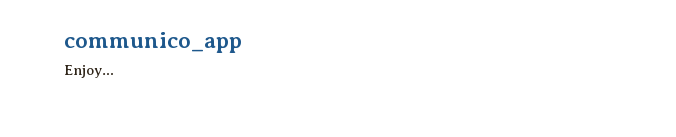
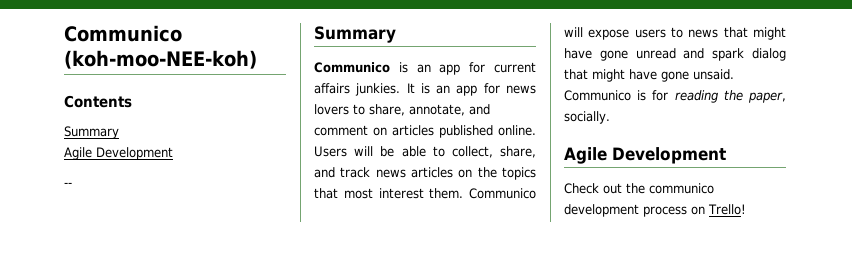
[64,32,242,53] [64,65,114,78] communico_app // Enjoy… -> [64,25,182,42] [64,50,257,69] [64,95,132,108] [64,126,119,139] [64,147,173,160] [64,182,72,187] [314,26,396,43] [314,62,536,75] [314,83,536,96] [314,104,490,116] [314,125,536,138] [314,146,536,158] [314,167,536,180] [314,188,536,199] [564,27,786,40] [564,48,786,61] [564,69,734,82] [564,90,786,103] [564,111,610,124] [564,147,726,164] [564,183,714,194] [564,204,746,217] Communico (koh-moo-NEE-koh) // Contents // Summary // Agile Development // -- // Summary // Communico is an app for current affairs junkies. It is an app for news lovers to share, annotate, and comment on articles published online. Users will be able to collect, share, and track news articles on the topics that most interest them. Communico will expose users to news that might have gone unread and spark dialog that might have gone unsaid. Communico is for reading the paper, socially. // Agile Development // Check out the communico development process on Trello!

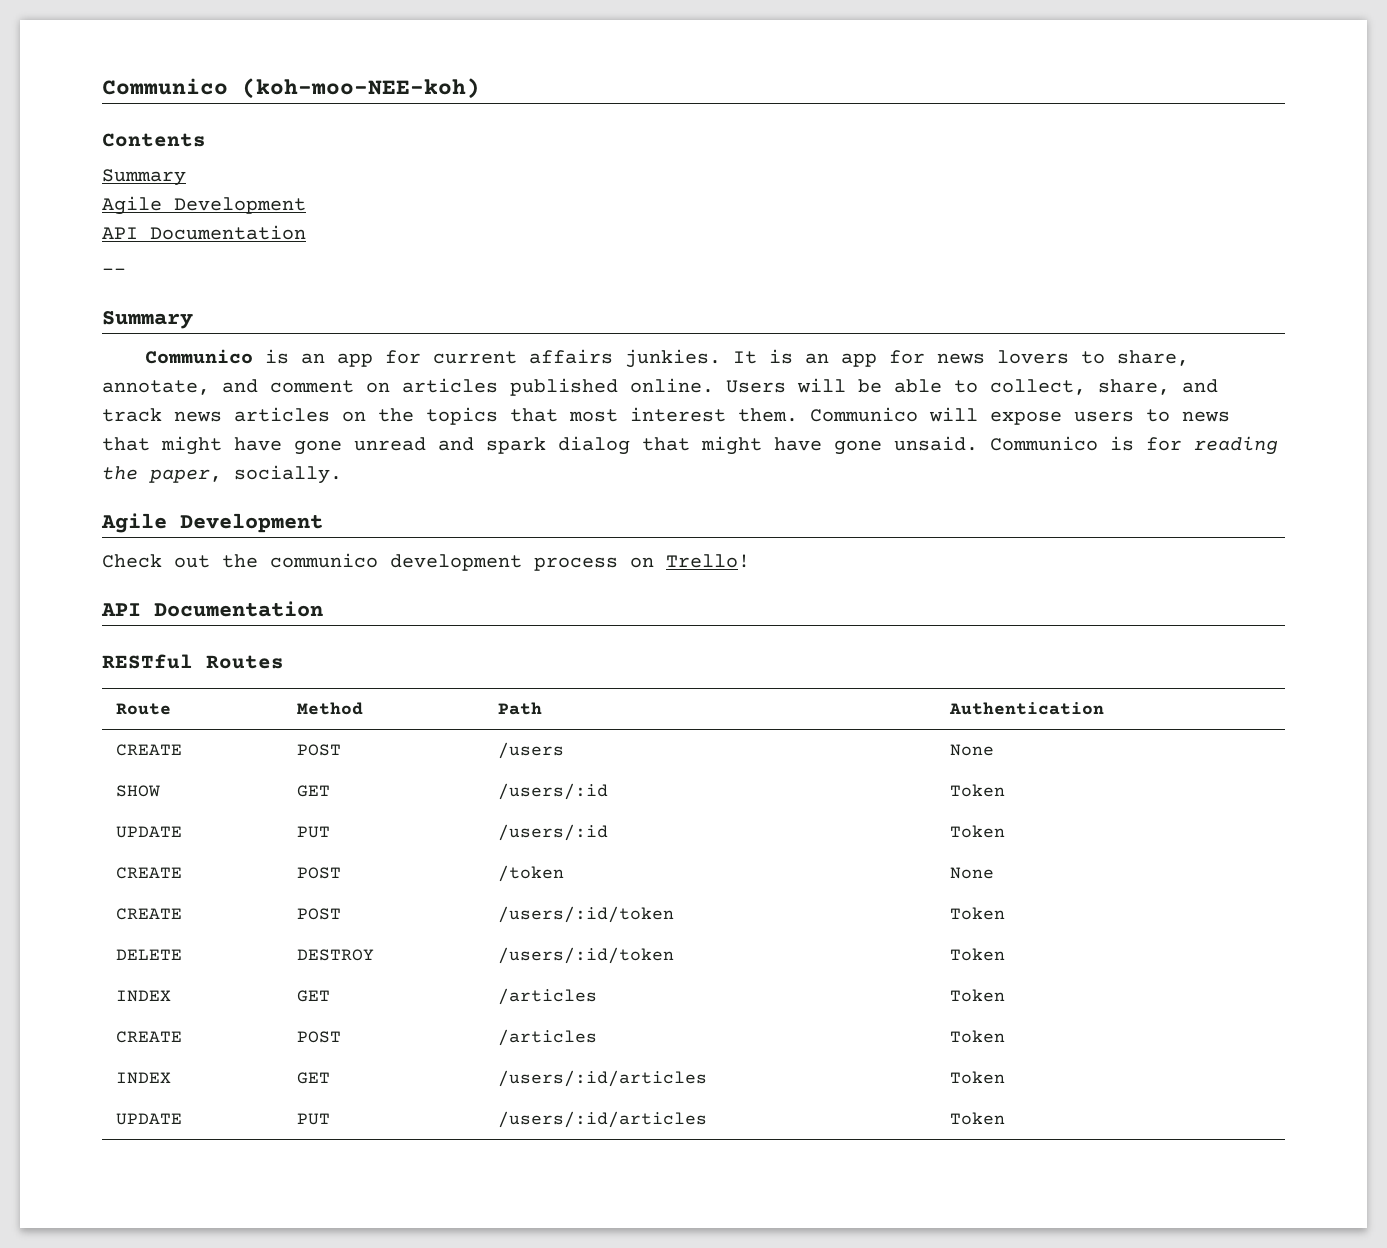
(173, 153) none -> [102,225,306,240] // API Documentation
(746, 209) none -> [101,601,323,617] [102,654,284,669] [116,703,172,715] [297,702,364,715] [498,702,543,715] [949,702,1105,715] [116,744,183,756] [297,744,342,756] [498,742,565,759] [950,744,995,756] [116,785,161,797] [297,785,331,797] [498,783,609,800] [950,784,1006,797] [116,826,183,838] [297,826,331,838] [498,824,609,841] [950,825,1006,838] [116,867,183,879] [297,867,342,879] [498,865,565,882] [950,867,995,879] [116,908,183,920] [297,908,342,920] [498,906,675,923] [950,907,1006,920] [116,949,183,960] [297,949,375,961] [498,947,675,964] [950,948,1006,961] [116,990,172,1002] [297,990,331,1002] [498,988,598,1005] [950,989,1006,1002] [116,1031,183,1043] [297,1031,342,1043] [498,1029,598,1046] [950,1030,1006,1043] [116,1072,172,1084] [297,1072,331,1084] [498,1070,708,1087] [950,1071,1006,1084] [116,1113,183,1125] [297,1113,331,1125] [498,1111,708,1128] [950,1112,1006,1125] // API Documentation // RESTful Routes // Route | Method | Path | Authentication // CREATE | POST | /users | None // SHOW | GET | /users/:id | Token // UPDATE | PUT | /users/:id | Token // CREATE | POST | /token | None // CREATE | POST | /users/:id/token | Token // DELETE | DESTROY | /users/:id/token | Token // INDEX | GET | /articles | Token // CREATE | POST | /articles | Token // INDEX | GET | /users/:id/articles | Token // UPDATE | PUT | /users/:id/articles | Token

